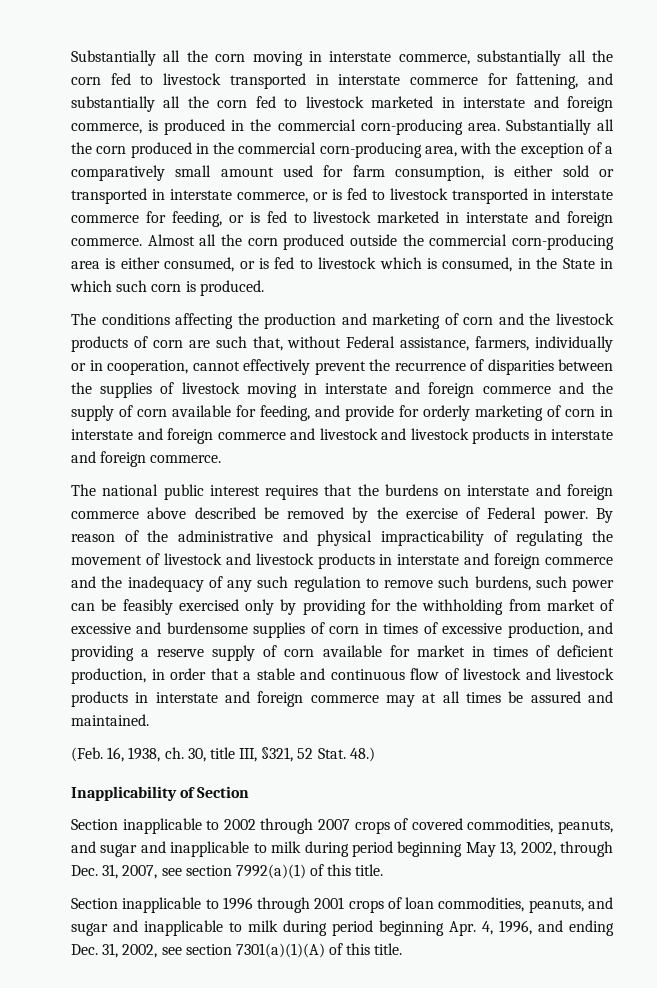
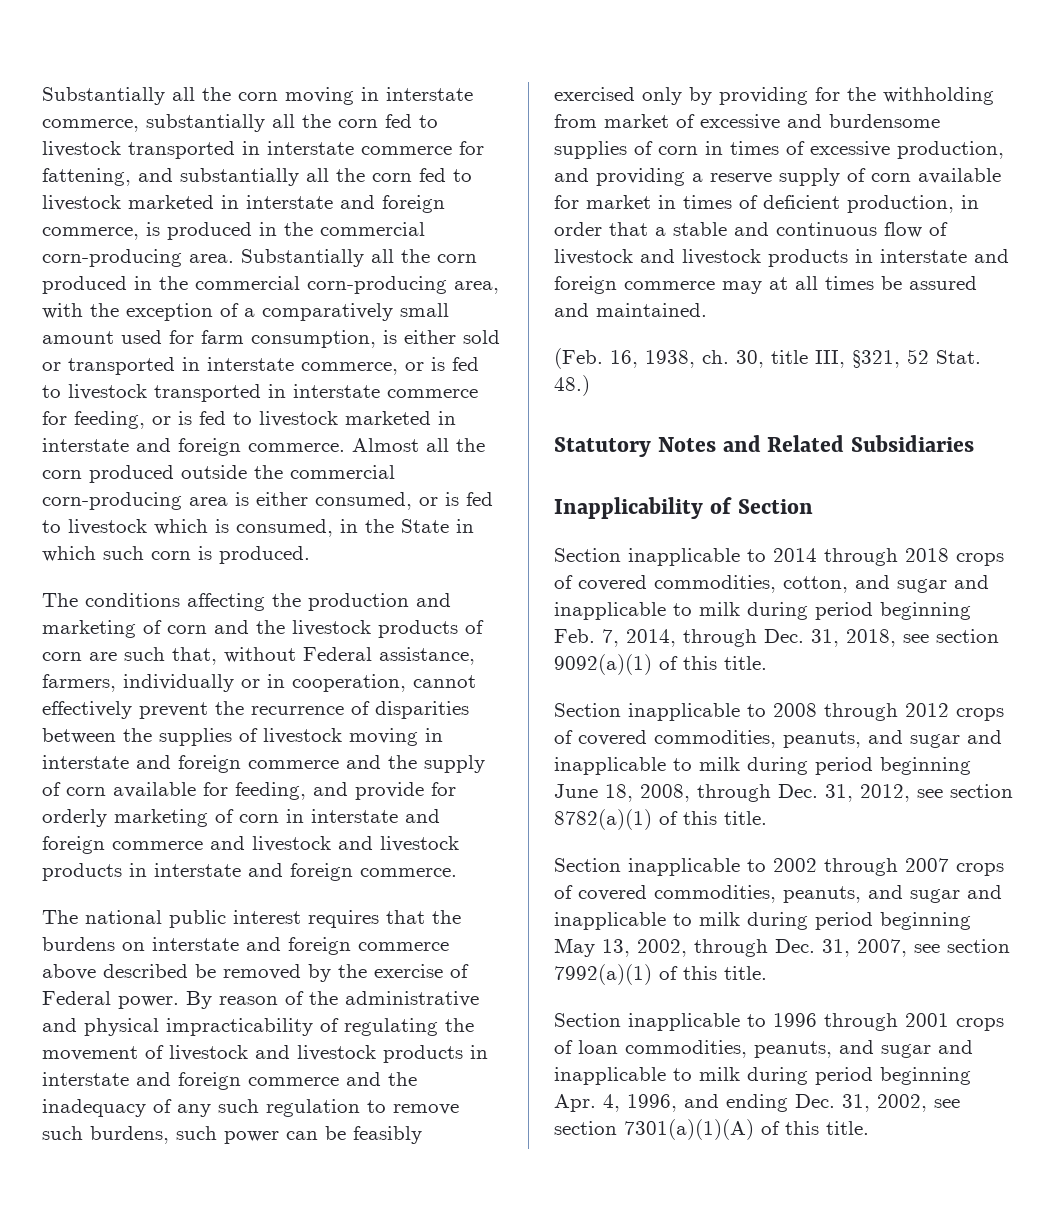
[71,786,250,801] Inapplicability of Section -> [554,435,974,457] [554,497,813,519] [554,548,1004,566] [554,575,989,593] [554,602,971,620] [554,629,999,647] [554,654,767,675] [554,703,1004,721] [554,730,1002,748] [554,757,971,775] [554,784,1013,802] [554,809,767,830] Statutory Notes and Related Subsidiaries // Inapplicability of Section // Section inapplicable to 2014 through 2018 crops of covered commodities, cotton, and sugar and inapplicable to milk during period beginning Feb. 7, 2014, through Dec. 31, 2018, see section 9092(a)(1) of this title. // Section inapplicable to 2008 through 2012 crops of covered commodities, peanuts, and sugar and inapplicable to milk during period beginning June 18, 2008, through Dec. 31, 2012, see section 8782(a)(1) of this title.

